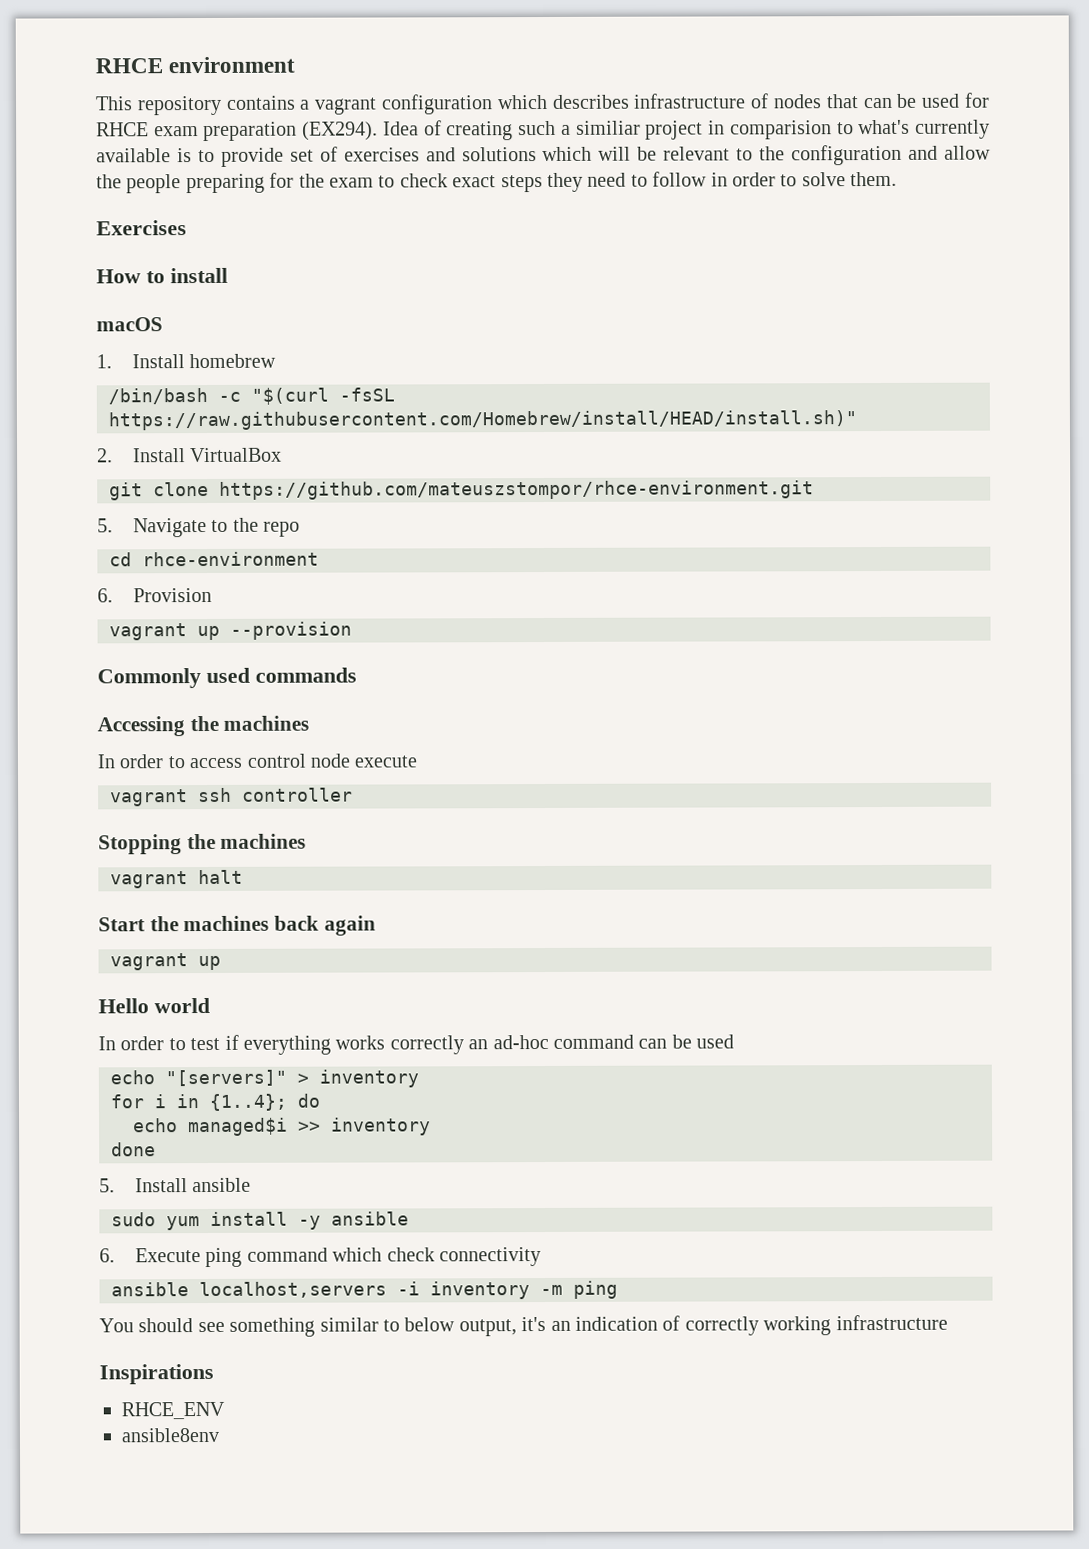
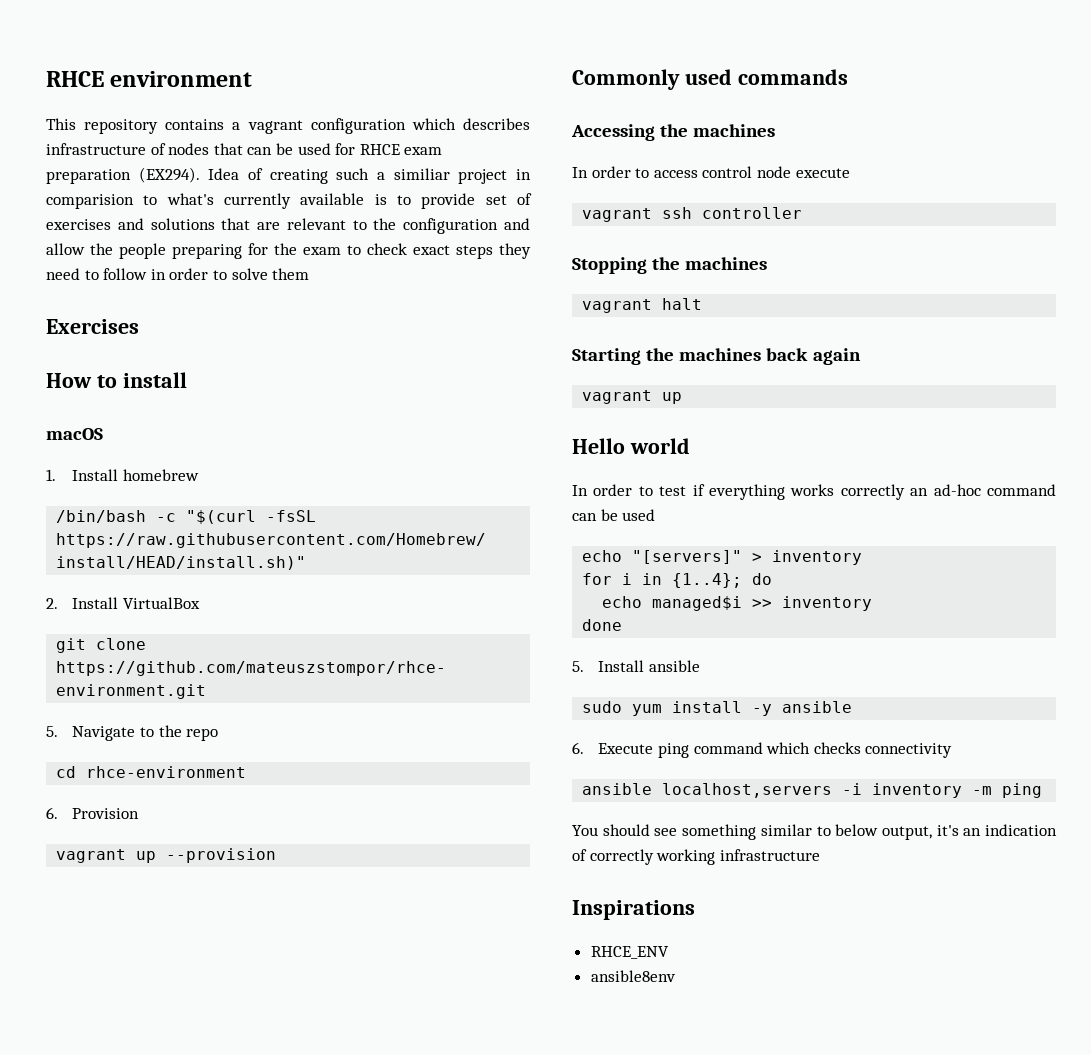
[542,146,658,162] which will be -> [221,218,281,230] that are
[850,171,898,187] them. -> [272,268,310,280] them
[98,917,145,932] Start -> [572,348,641,365] Starting
[386,1247,435,1262] check -> [813,742,861,754] checks

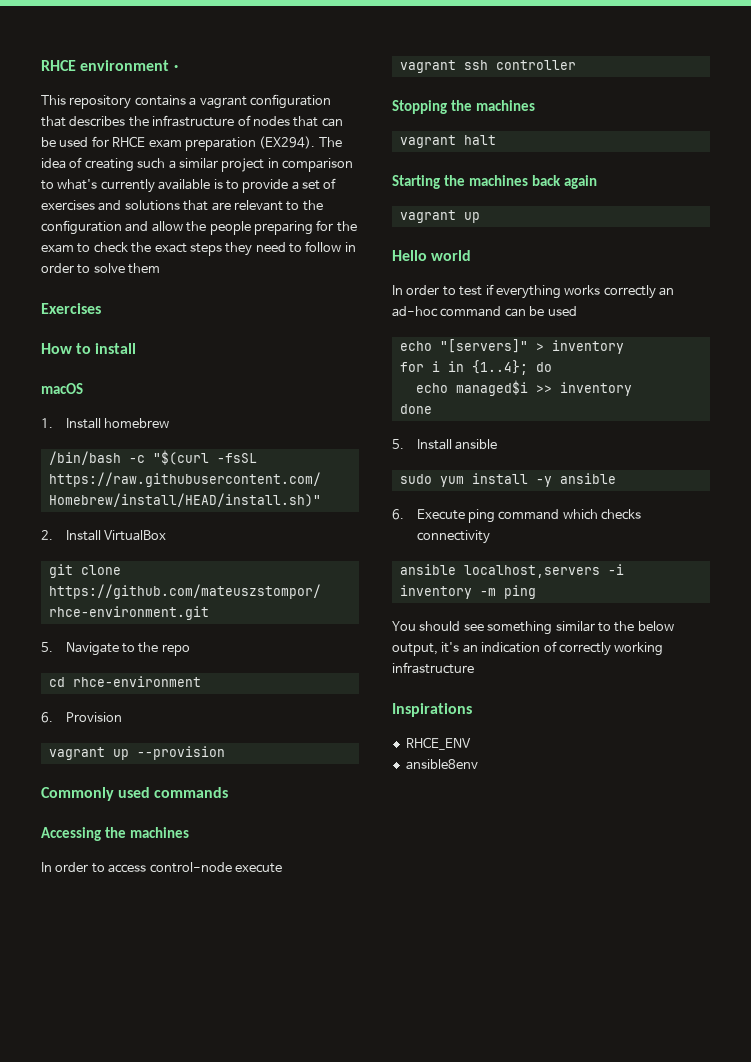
(253, 79) none -> [173,65,178,71] ·
[411,118,530,130] which describes -> [41,116,149,127] that describes the
[208,168,240,180] Idea -> [318,137,342,147] [41,158,66,169] The idea
[393,168,450,180] similiar -> [178,158,218,169] similar
[46,194,134,209] comparision -> [282,158,353,172] comparison
(476, 201) none -> [291,181,299,190] a
(407, 249) none -> [131,242,152,253] the
[702,166,791,178] control node -> [149,862,232,873] control-node
(831, 831) none -> [614,621,635,632] the

